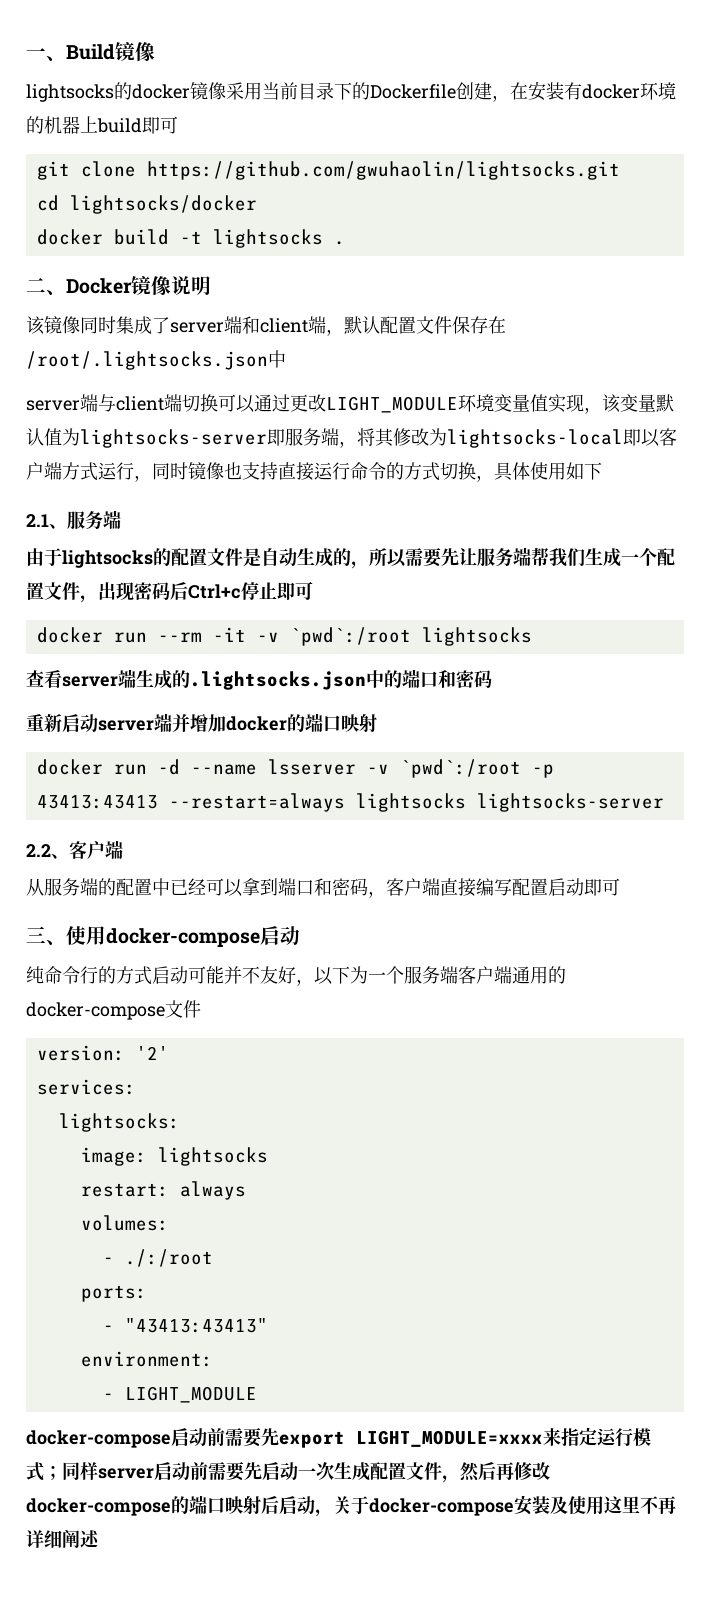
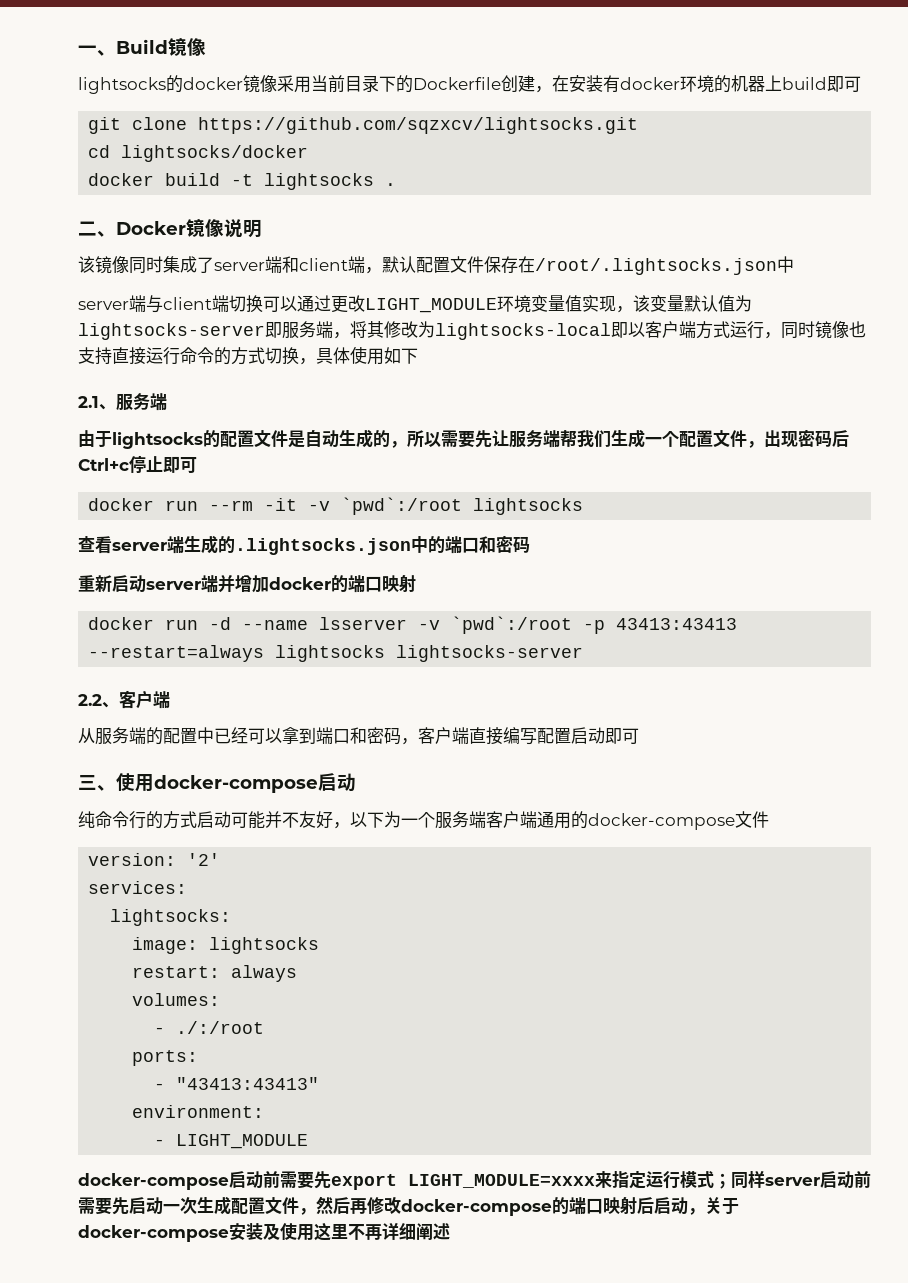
[146,161,620,180] https://github.com/gwuhaolin/lightsocks.git -> [198,117,639,134] https://github.com/sqzxcv/lightsocks.git

